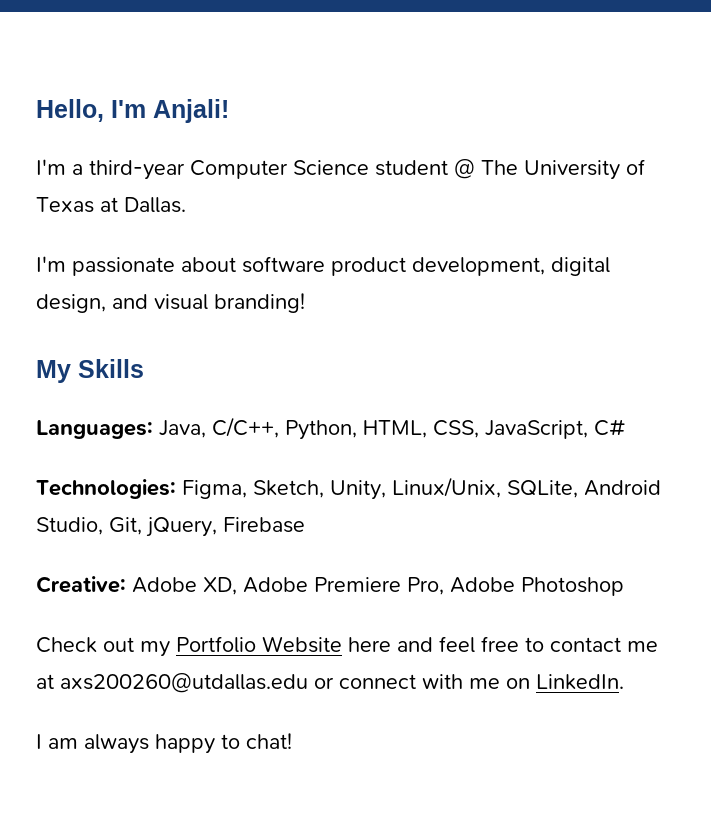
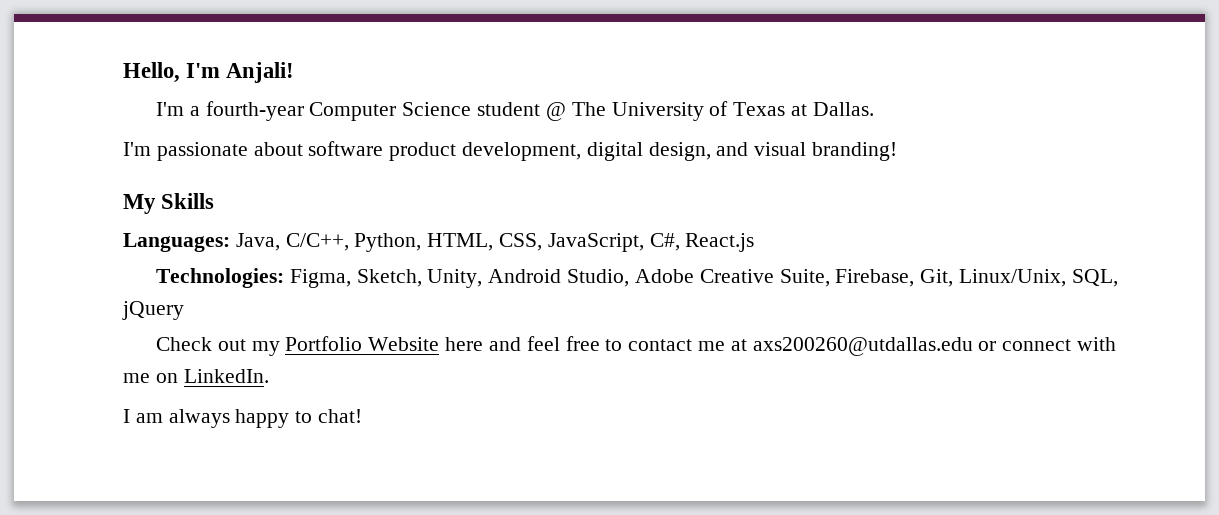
[89,160,185,180] third-year -> [205,101,304,121] fourth-year
[594,419,626,436] C# -> [649,233,755,252] C#, React.js
[392,477,661,498] [36,517,305,537] [36,576,624,596] Linux/Unix, SQLite, Android Studio, Git, jQuery, Firebase // Creative: Adobe XD, Adobe Premiere Pro, Adobe Photoshop -> [488,269,1118,287] [122,301,184,320] Android Studio, Adobe Creative Suite, Firebase, Git, Linux/Unix, SQL, jQuery

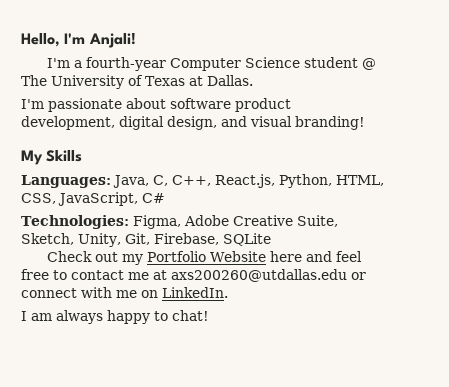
[285,233,349,251] C/C++, -> [153,174,275,188] C, C++, React.js,
[649,233,755,252] C#, React.js -> [142,193,165,203] C#
[356,269,1118,288] [122,301,184,320] Sketch, Unity, Android Studio, Adobe Creative Suite, Firebase, Git, Linux/Unix, SQL, jQuery -> [183,215,338,227] [21,233,271,247] Adobe Creative Suite, Sketch, Unity, Git, Firebase, SQLite

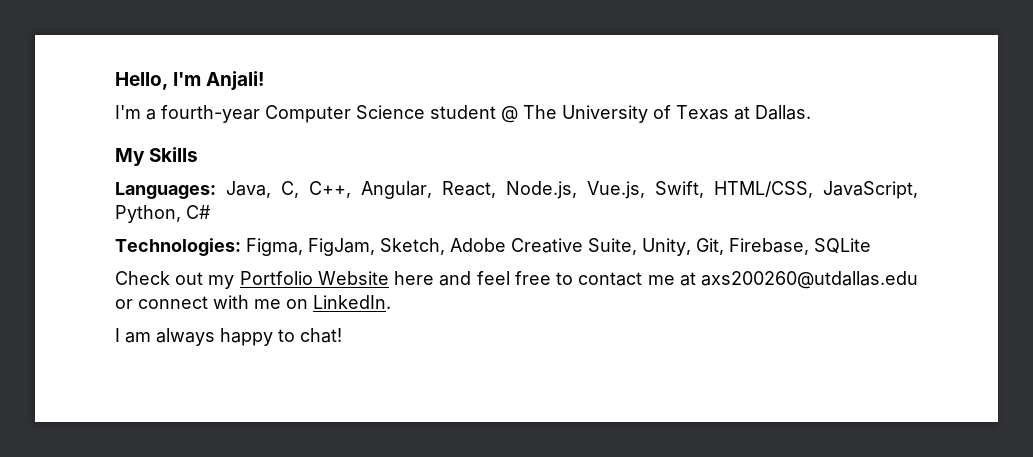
[21,98,291,112] [21,116,365,130] // I'm passionate about software product development, digital design, and visual branding! -> (811, 112) none
[215,174,384,188] [21,192,138,206] React.js, Python, HTML, CSS, JavaScript, -> [361,181,918,199] [115,205,181,223] Angular, React, Node.js, Vue.js, Swift, HTML/CSS, JavaScript, Python,
(181, 222) none -> [308,238,445,256] FigJam, Sketch,
[21,233,74,245] Sketch, -> (637, 246) none

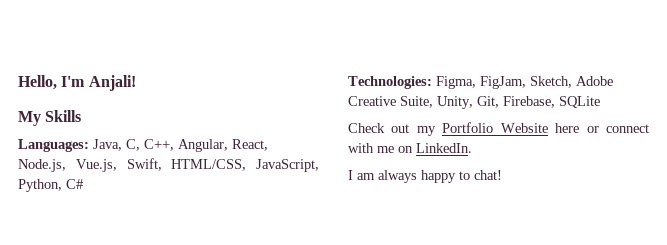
[115,105,811,123] // I'm a fourth-year Computer Science student @ The University of Texas at Dallas. -> (136, 83) none
[439,271,919,289] and feel free to contact me at axs200260@utdallas.edu -> (580, 128) none

